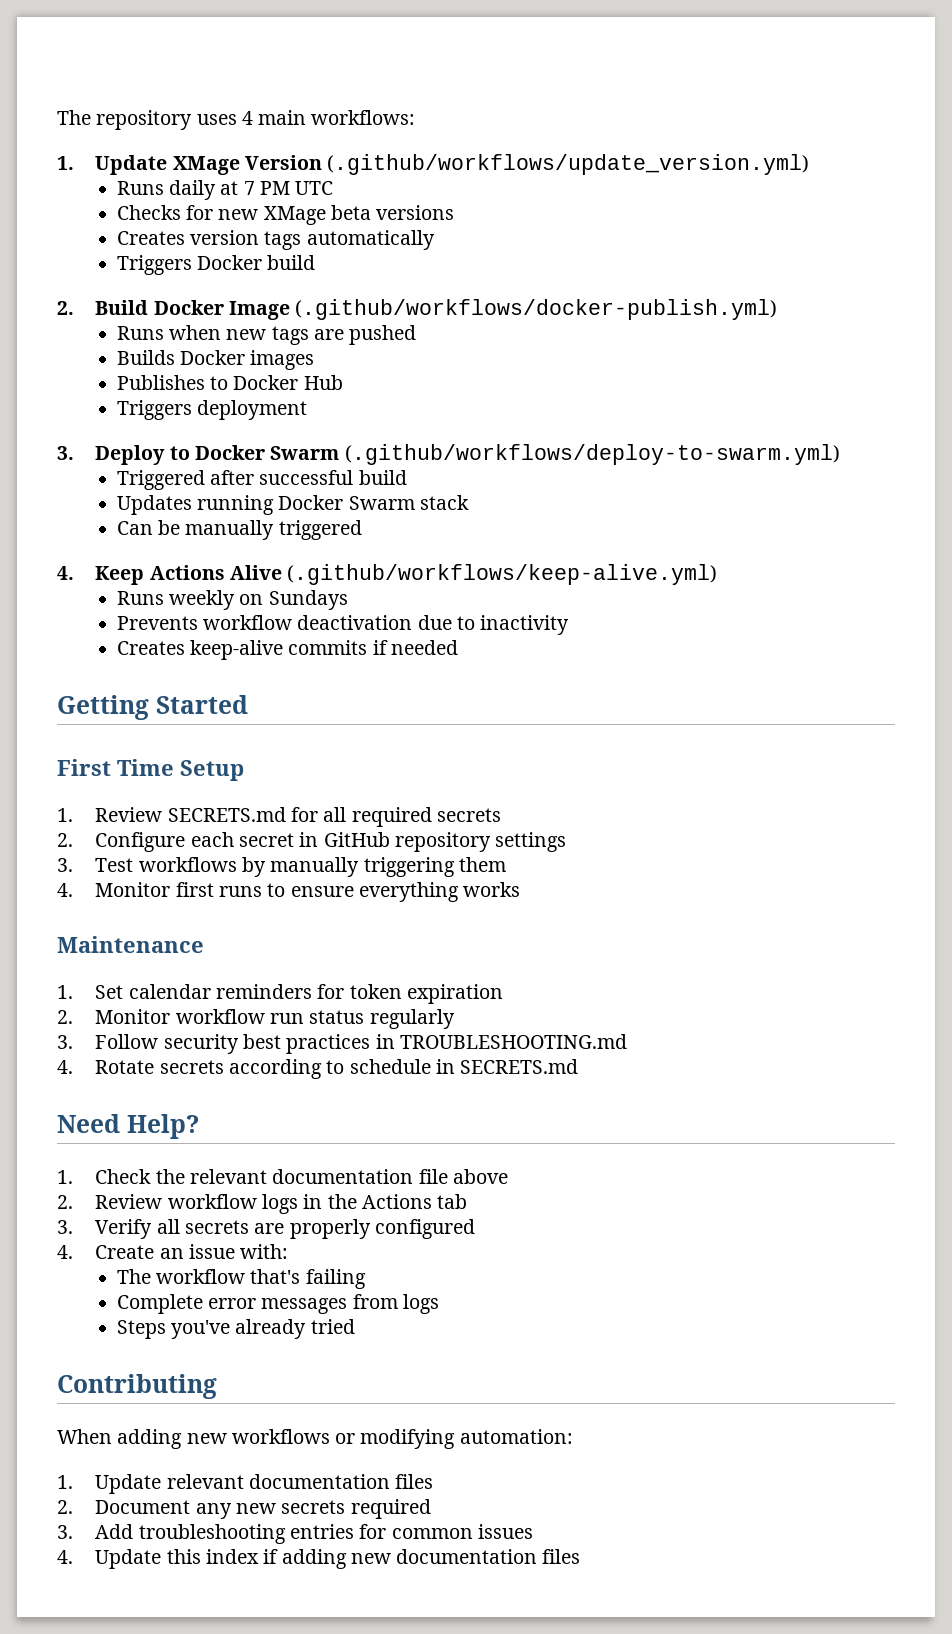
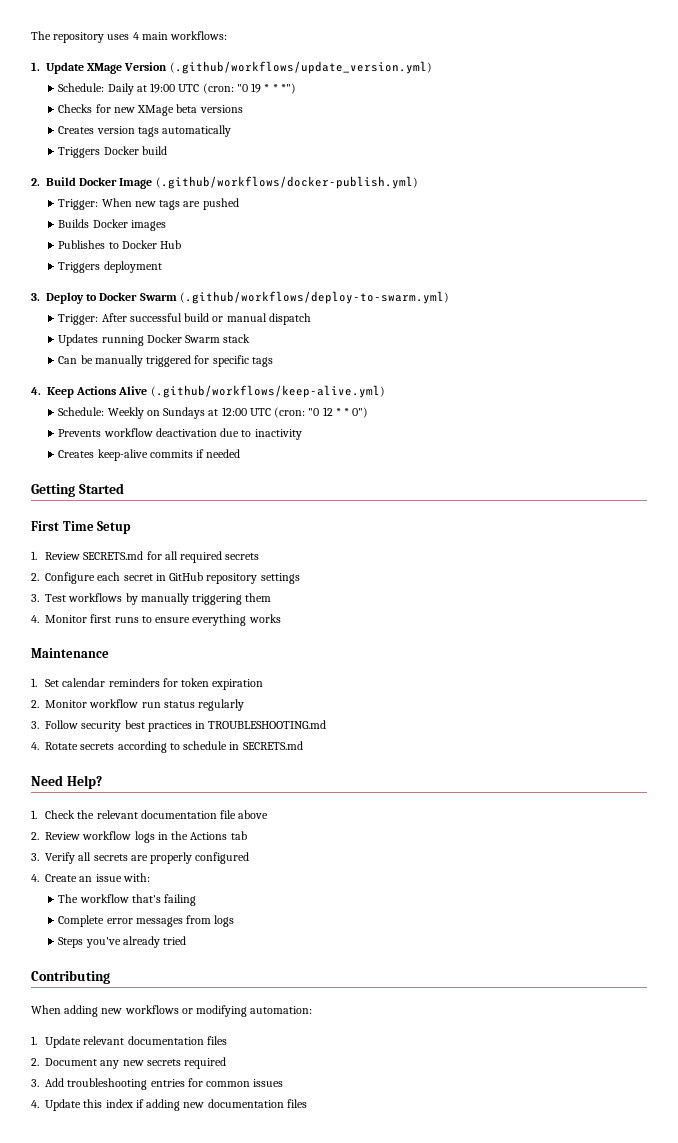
[116,180,334,200] Runs daily at 7 PM UTC -> [58,83,296,95] Schedule: Daily at 19:00 UTC (cron: "0 19 * * *")
[116,325,222,340] Runs when -> [58,198,132,210] Trigger: When
[116,470,255,490] Triggered after -> [58,313,127,325] Trigger: After
(407, 477) none -> [212,313,311,325] or manual dispatch
(362, 530) none -> [194,355,273,367] for specific tags
[116,590,236,610] Runs weekly -> [58,407,144,419] Schedule: Weekly
(348, 600) none -> [208,407,369,418] at 12:00 UTC (cron: "0 12 * * 0")

